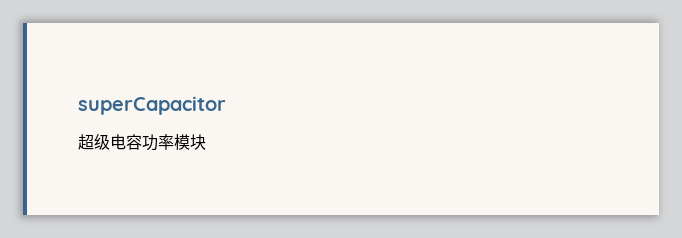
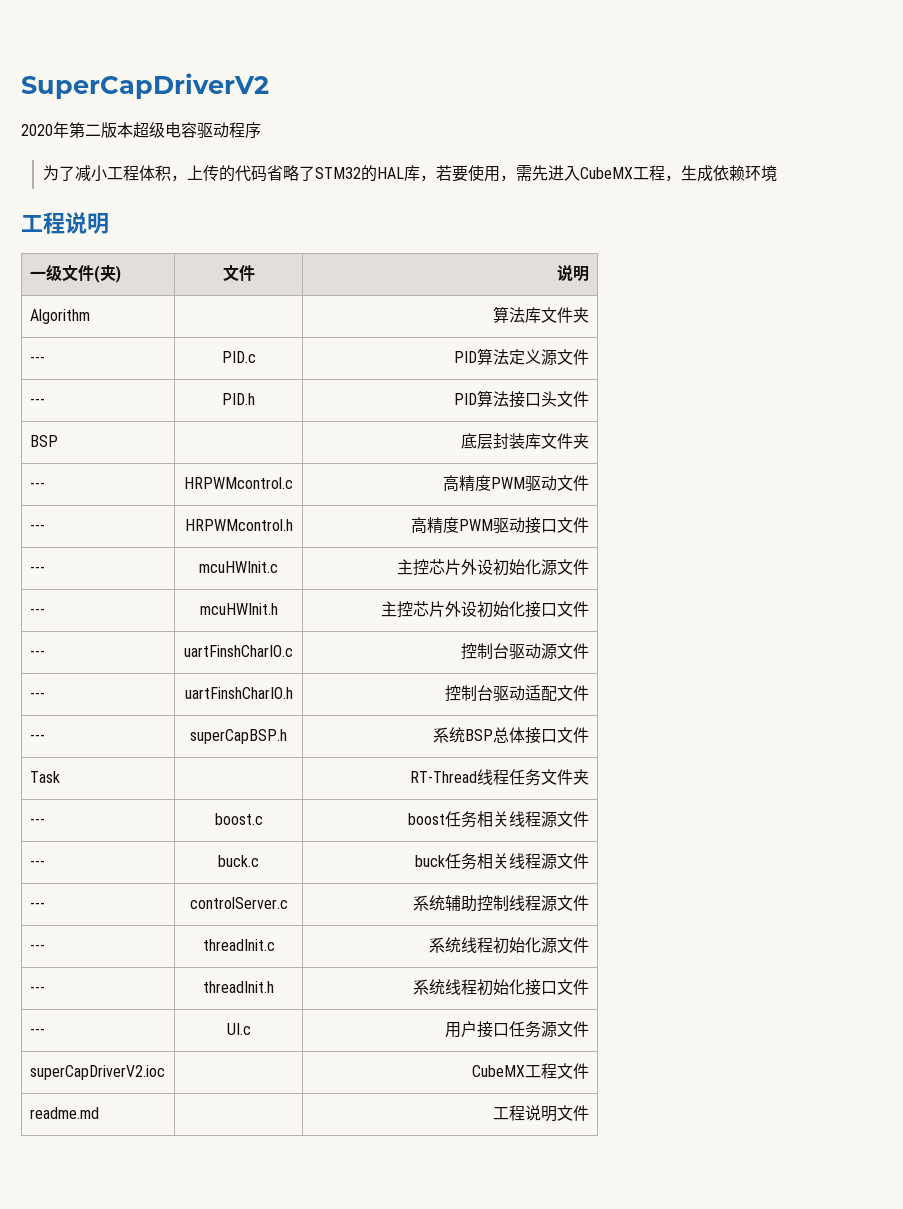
[78,96,226,115] [78,134,206,151] superCapacitor // 超级电容功率模块 -> [21,73,269,99] [21,122,261,139] [43,165,778,182] [21,212,109,234] [29,264,121,283] [222,265,255,282] [557,265,590,282] [29,309,90,324] [493,306,590,323] [29,356,45,363] [221,351,256,363] [454,348,590,366] [29,398,45,405] [222,393,255,405] [454,390,590,408] [29,435,58,447] [461,433,590,449] [29,482,45,489] [184,477,293,489] [443,475,590,492] [29,524,45,531] [184,519,293,531] [411,517,590,534] [29,566,45,573] [199,561,278,573] [397,559,590,576] [29,608,45,615] [199,603,278,615] [381,601,590,618] [29,650,45,657] [184,645,293,657] [461,643,590,660] [29,692,45,699] [184,687,293,699] [445,685,590,702] [29,734,45,741] [190,729,287,744] [433,727,590,744] [29,771,60,783] [410,769,590,786] [29,818,45,825] [214,813,263,825] [408,811,590,828] [29,860,45,867] [218,855,259,867] [415,853,590,870] [29,902,45,909] [189,897,288,909] [413,895,590,912] [29,944,45,951] [202,939,275,951] [429,937,590,954] [29,986,45,993] [203,981,274,993] [413,979,590,996] [29,1028,45,1035] [226,1023,251,1035] [445,1021,590,1038] [29,1065,165,1080] [472,1063,590,1079] [29,1107,99,1119] [493,1105,590,1122] SuperCapDriverV2 // 2020年第二版本超级电容驱动程序 // 为了减小工程体积，上传的代码省略了STM32的HAL库，若要使用，需先进入CubeMX工程，生成依赖环境 // 工程说明 // 一级文件(夹) | 文件 | 说明 // Algorithm | | 算法库文件夹 // --- | PID.c | PID算法定义源文件 // --- | PID.h | PID算法接口头文件 // BSP | | 底层封装库文件夹 // --- | HRPWMcontrol.c | 高精度PWM驱动文件 // --- | HRPWMcontrol.h | 高精度PWM驱动接口文件 // --- | mcuHWInit.c | 主控芯片外设初始化源文件 // --- | mcuHWInit.h | 主控芯片外设初始化接口文件 // --- | uartFinshCharIO.c | 控制台驱动源文件 // --- | uartFinshCharIO.h | 控制台驱动适配文件 // --- | superCapBSP.h | 系统BSP总体接口文件 // Task | | RT-Thread线程任务文件夹 // --- | boost.c | boost任务相关线程源文件 // --- | buck.c | buck任务相关线程源文件 // --- | controlServer.c | 系统辅助控制线程源文件 // --- | threadInit.c | 系统线程初始化源文件 // --- | threadInit.h | 系统线程初始化接口文件 // --- | UI.c | 用户接口任务源文件 // superCapDriverV2.ioc | | CubeMX工程文件 // readme.md | | 工程说明文件

